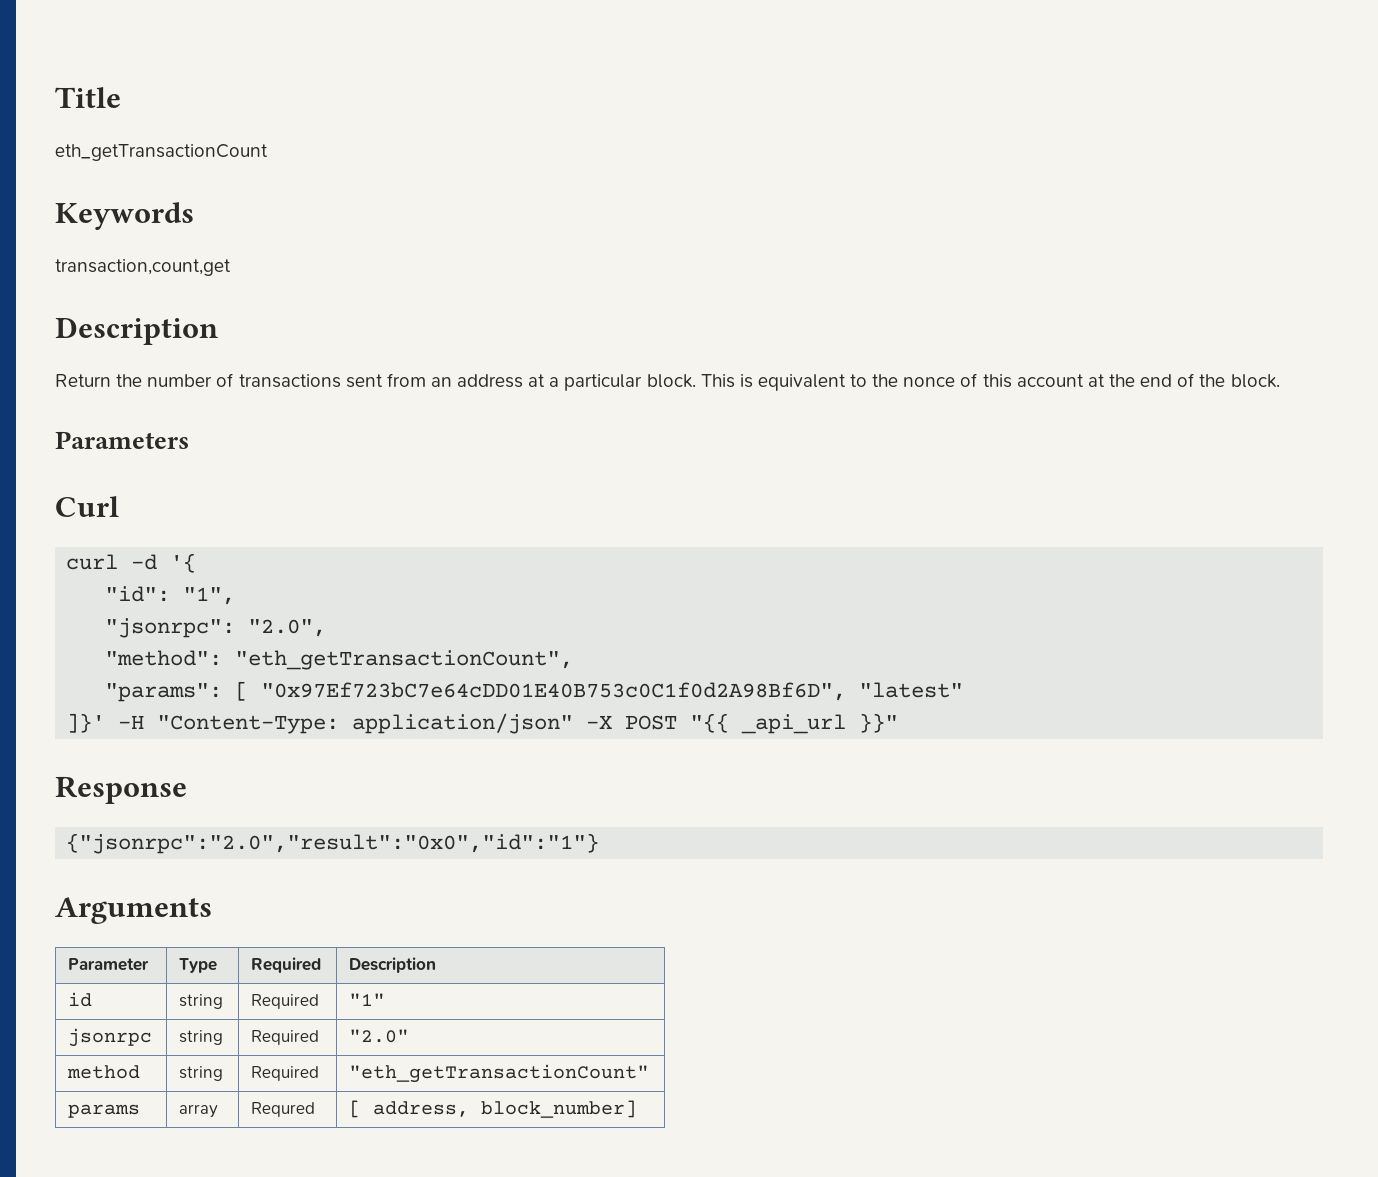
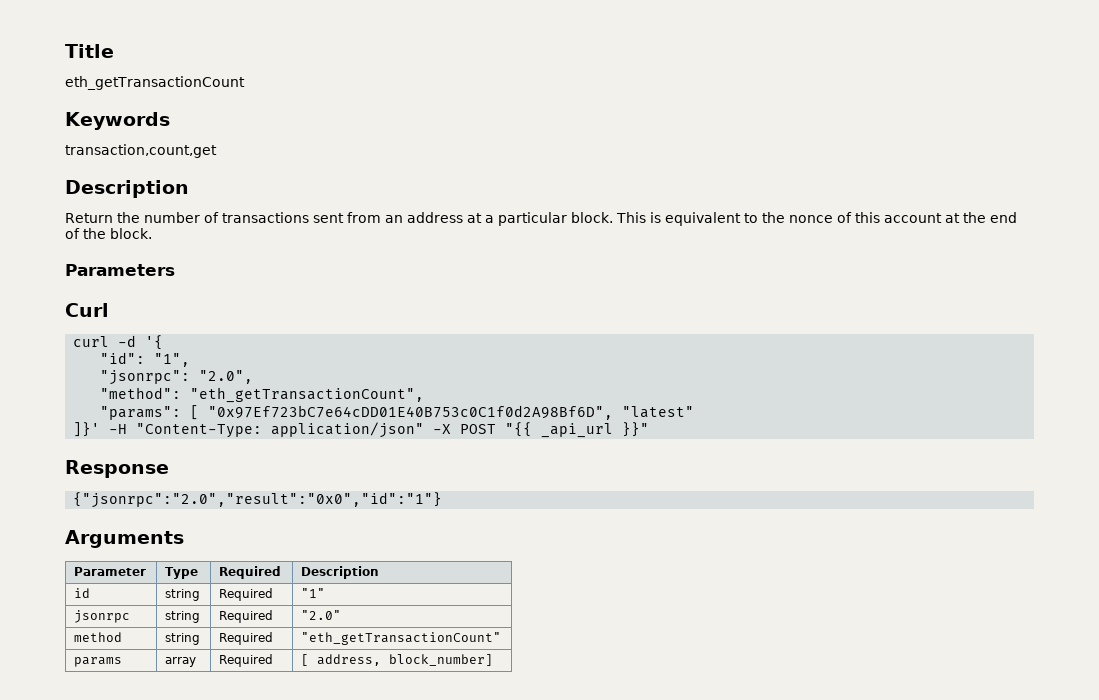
[251,1102,316,1117] Requred -> [219,654,274,667] Required

